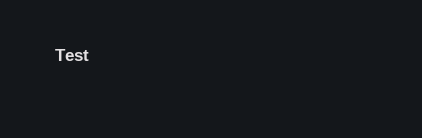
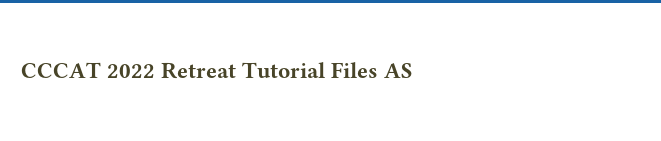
[55,49,89,61] Test -> [21,62,413,79] CCCAT 2022 Retreat Tutorial Files AS

